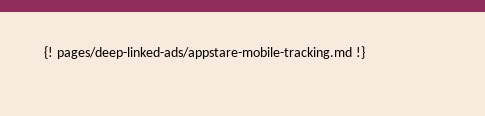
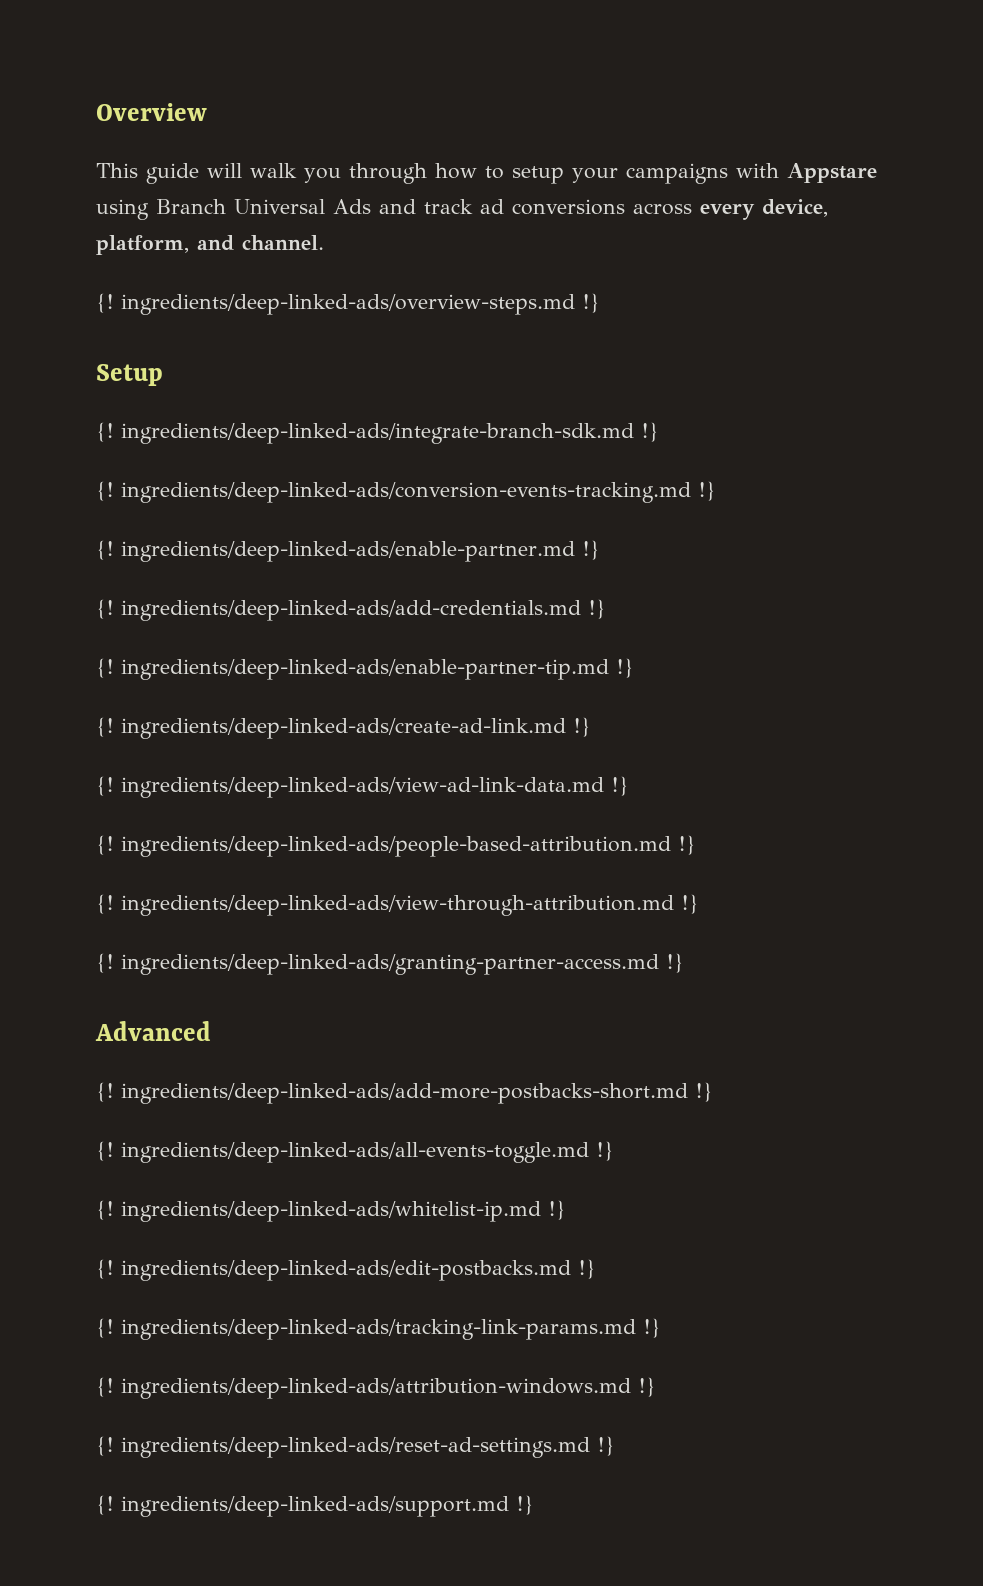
[44,46,352,59] {! pages/deep-linked-ads/appstare-mobile-tracking.md -> [96,103,207,121] [96,163,877,184] [96,199,828,220] [96,235,324,255] [96,293,600,315] [96,364,163,386] [96,422,659,444] [96,481,716,503] [96,540,600,562] [96,599,606,621] [96,658,634,680] [96,717,591,739] [96,776,629,798] [96,835,696,857] [96,894,699,916] [96,953,684,975] [95,1021,211,1041] [96,1082,713,1104] [96,1141,614,1163] [96,1200,566,1222] [96,1259,596,1281] [96,1318,661,1340] [96,1377,656,1399] [96,1436,615,1458] [96,1495,509,1517] Overview // This guide will walk you through how to setup your campaigns with Appstare using Branch Universal Ads and track ad conversions across every device, platform, and channel. // {! ingredients/deep-linked-ads/overview-steps.md !} // Setup // {! ingredients/deep-linked-ads/integrate-branch-sdk.md !} // {! ingredients/deep-linked-ads/conversion-events-tracking.md !} // {! ingredients/deep-linked-ads/enable-partner.md !} // {! ingredients/deep-linked-ads/add-credentials.md !} // {! ingredients/deep-linked-ads/enable-partner-tip.md !} // {! ingredients/deep-linked-ads/create-ad-link.md !} // {! ingredients/deep-linked-ads/view-ad-link-data.md !} // {! ingredients/deep-linked-ads/people-based-attribution.md !} // {! ingredients/deep-linked-ads/view-through-attribution.md !} // {! ingredients/deep-linked-ads/granting-partner-access.md !} // Advanced // {! ingredients/deep-linked-ads/add-more-postbacks-short.md !} // {! ingredients/deep-linked-ads/all-events-toggle.md !} // {! ingredients/deep-linked-ads/whitelist-ip.md !} // {! ingredients/deep-linked-ads/edit-postbacks.md !} // {! ingredients/deep-linked-ads/tracking-link-params.md !} // {! ingredients/deep-linked-ads/attribution-windows.md !} // {! ingredients/deep-linked-ads/reset-ad-settings.md !} // {! ingredients/deep-linked-ads/support.md

